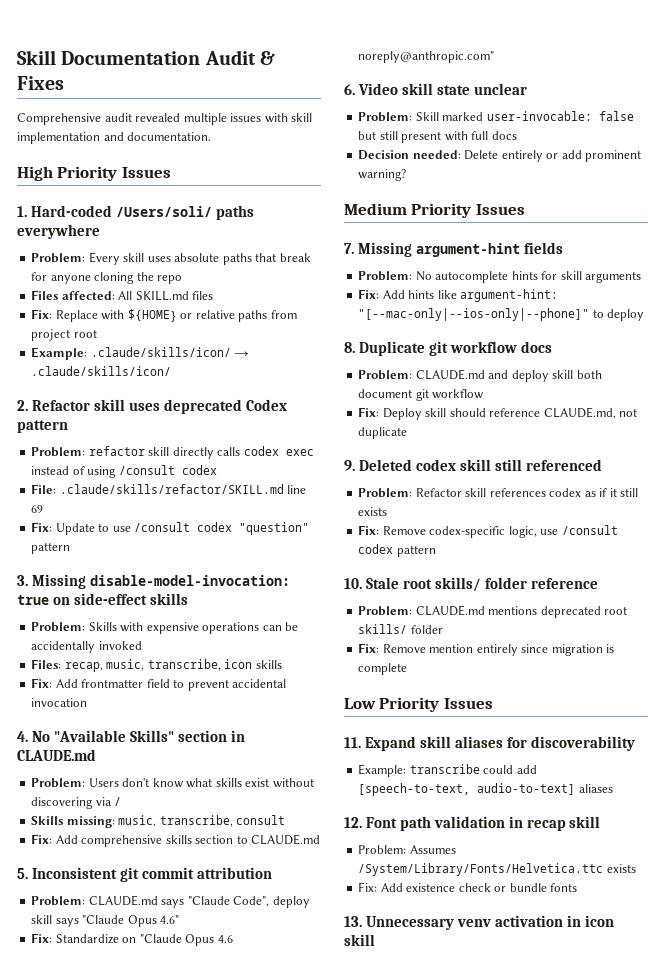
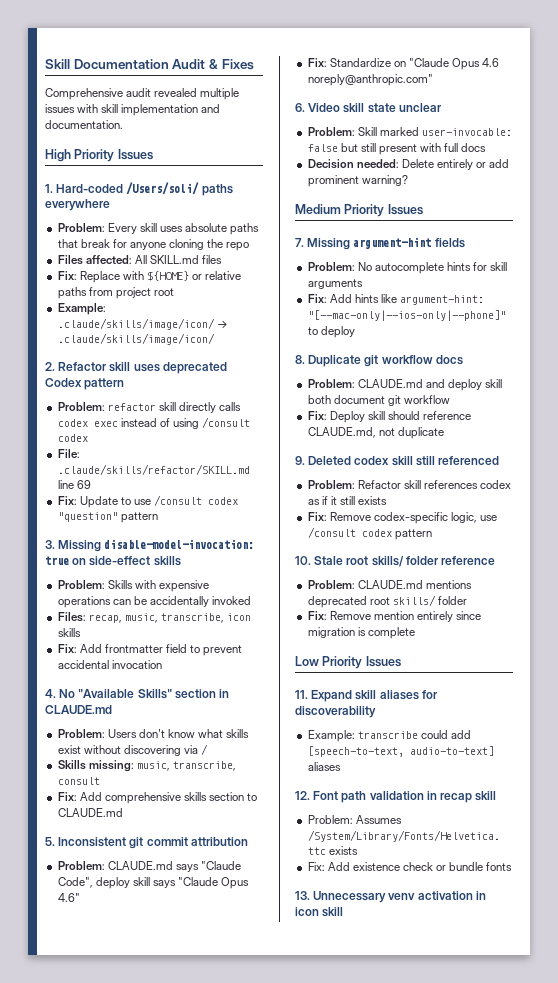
[90,347,250,357] [31,366,172,376] .claude/skills/icon/ → .claude/skills/icon/ -> [57,318,228,330] [57,333,215,345] .claude/skills/image/icon/ → .claude/skills/image/icon/

